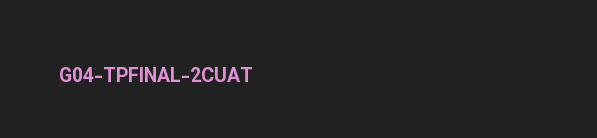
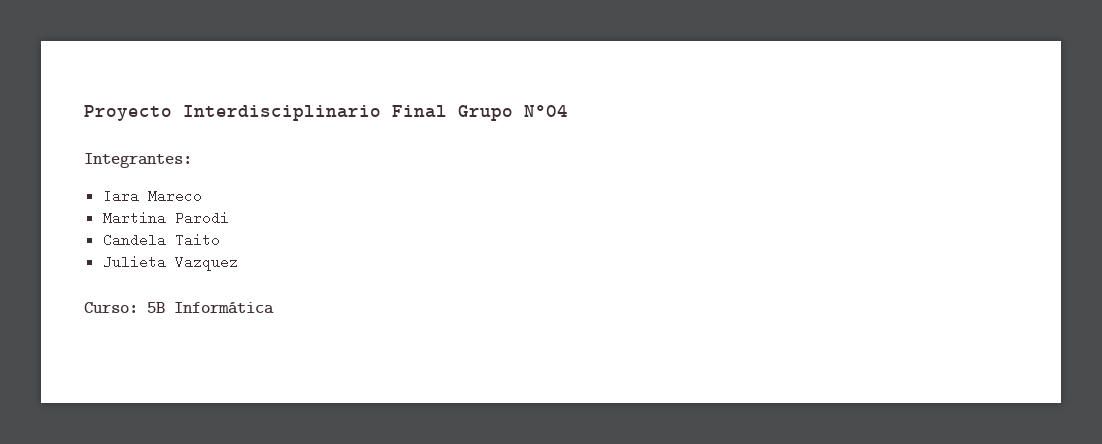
[59,67,253,82] G04-TPFINAL-2CUAT -> [84,105,568,121] [84,153,192,168] [102,189,202,203] [102,211,229,225] [102,233,220,247] [102,255,238,271] [84,302,274,314] Proyecto Interdisciplinario Final Grupo N°04 // Integrantes: // Iara Mareco // Martina Parodi // Candela Taito // Julieta Vazquez // Curso: 5B Informática

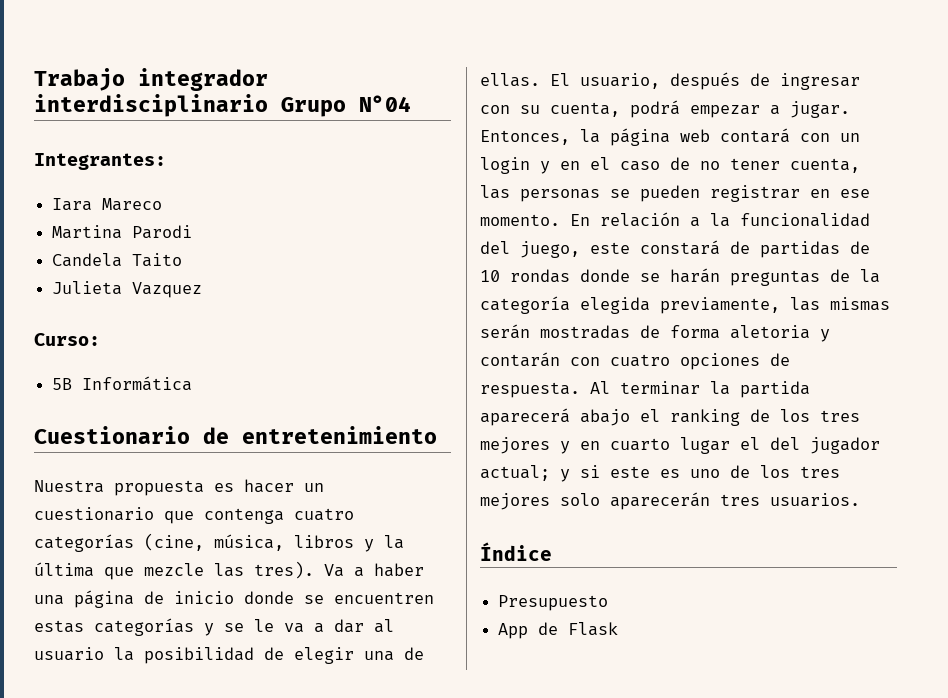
[84,105,447,121] Proyecto Interdisciplinario Final -> [34,68,268,91] [34,94,268,117] Trabajo integrador interdisciplinario
(138, 307) none -> (100, 339) //
(274, 308) none -> [34,426,437,444] [34,479,324,496] [34,507,354,524] [34,533,404,552] [34,561,424,580] [34,590,434,608] [34,618,394,636] [34,647,424,664] [480,72,860,90] [480,100,850,118] [480,128,860,146] [480,157,860,174] [480,185,870,202] [480,212,870,227] [480,240,870,258] [480,268,880,286] [480,296,890,314] [480,324,830,342] [480,352,790,370] [480,381,810,398] [480,408,860,426] [480,437,880,454] [480,465,840,482] [480,492,860,510] [480,542,552,561] [498,595,609,611] [498,622,619,639] // Cuestionario de entretenimiento // Nuestra propuesta es hacer un cuestionario que contenga cuatro categorías (cine, música, libros y la última que mezcle las tres). Va a haber una página de inicio donde se encuentren estas categorías y se le va a dar al usuario la posibilidad de elegir una de ellas. El usuario, después de ingresar con su cuenta, podrá empezar a jugar. Entonces, la página web contará con un login y en el caso de no tener cuenta, las personas se pueden registrar en ese momento. En relación a la funcionalidad del juego, este constará de partidas de 10 rondas donde se harán preguntas de la categoría elegida previamente, las mismas serán mostradas de forma aletoria y contarán con cuatro opciones de respuesta. Al terminar la partida aparecerá abajo el ranking de los tres mejores y en cuarto lugar el del jugador actual; y si este es uno de los tres mejores solo aparecerán tres usuarios. // Índice // Presupuesto // App de Flask

